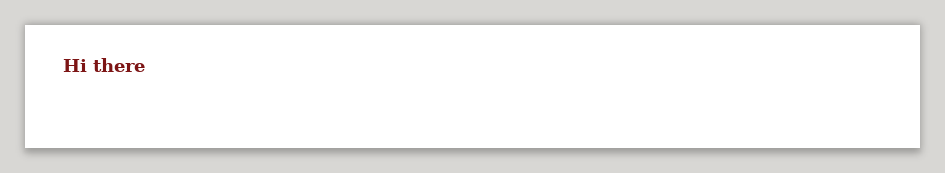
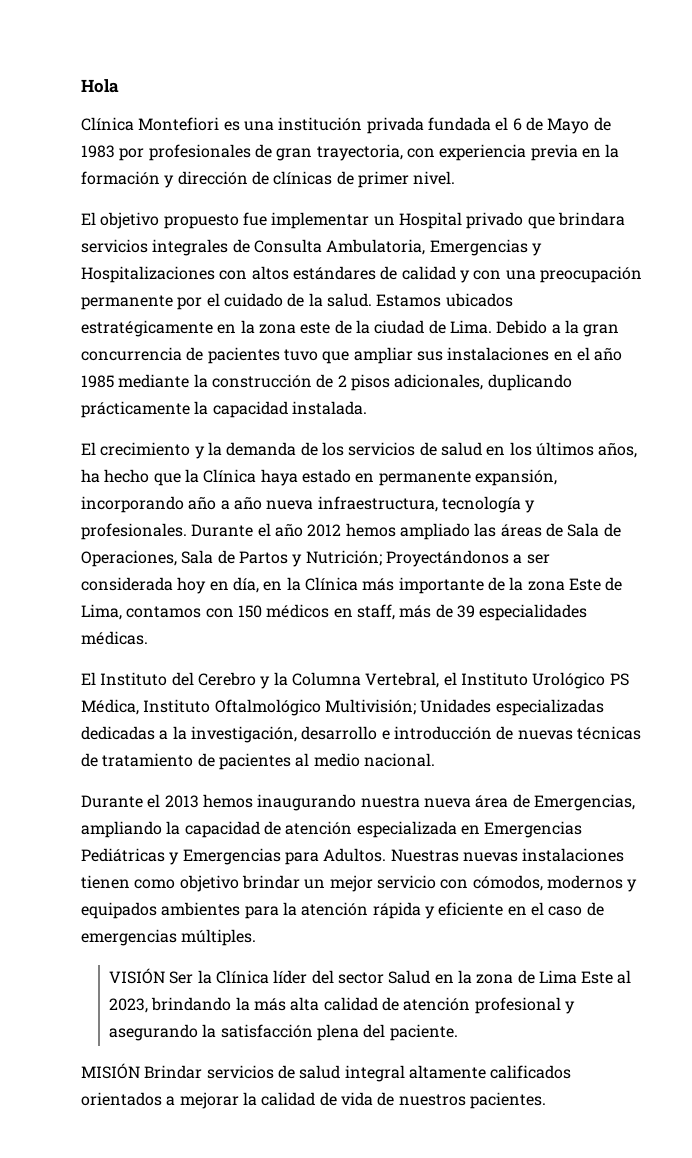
[63,58,145,72] Hi there -> [81,79,119,93] [81,117,611,134] [81,144,620,161] [81,171,456,188] [81,212,625,229] [81,239,542,256] [81,266,642,283] [81,293,513,310] [81,320,620,337] [81,347,623,364] [81,374,572,391] [81,401,367,418] [81,442,638,459] [81,469,557,486] [81,496,536,513] [81,523,621,540] [81,550,550,567] [81,577,623,594] [81,604,588,621] [81,631,148,645] [81,672,629,689] [81,699,604,716] [81,726,641,743] [81,753,435,770] [81,794,635,811] [81,821,583,838] [81,848,625,865] [81,875,638,892] [81,902,604,919] [81,929,257,946] [108,968,632,984] [108,997,575,1014] [108,1024,458,1041] [81,1063,572,1082] [81,1092,546,1109] Hola // Clínica Montefiori es una institución privada fundada el 6 de Mayo de 1983 por profesionales de gran trayectoria, con experiencia previa en la formación y dirección de clínicas de primer nivel. // El objetivo propuesto fue implementar un Hospital privado que brindara servicios integrales de Consulta Ambulatoria, Emergencias y Hospitalizaciones con altos estándares de calidad y con una preocupación permanente por el cuidado de la salud. Estamos ubicados estratégicamente en la zona este de la ciudad de Lima. Debido a la gran concurrencia de pacientes tuvo que ampliar sus instalaciones en el año 1985 mediante la construcción de 2 pisos adicionales, duplicando prácticamente la capacidad instalada. // El crecimiento y la demanda de los servicios de salud en los últimos años, ha hecho que la Clínica haya estado en permanente expansión, incorporando año a año nueva infraestructura, tecnología y profesionales. Durante el año 2012 hemos ampliado las áreas de Sala de Operaciones, Sala de Partos y Nutrición; Proyectándonos a ser considerada hoy en día, en la Clínica más importante de la zona Este de Lima, contamos con 150 médicos en staff, más de 39 especialidades médicas. // El Instituto del Cerebro y la Columna Vertebral, el Instituto Urológico PS Médica, Instituto Oftalmológico Multivisión; Unidades especializadas dedicadas a la investigación, desarrollo e introducción de nuevas técnicas de tratamiento de pacientes al medio nacional. // Durante el 2013 hemos inaugurando nuestra nueva área de Emergencias, ampliando la capacidad de atención especializada en Emergencias Pediátricas y Emergencias para Adultos. Nuestras nuevas instalaciones tienen como objetivo brindar un mejor servicio con cómodos, modernos y equipados ambientes para la atención rápida y eficiente en el caso de emergencias múltiples. // VISIÓN Ser la Clínica líder del sector Salud en la zona de Lima Este al 2023, brindando la más alta calidad de atención profesional y asegurando la satisfacción plena del paciente. // MISIÓN Brindar servicios de salud integral altamente calificados orientados a mejorar la calidad de vida de nuestros pacientes.

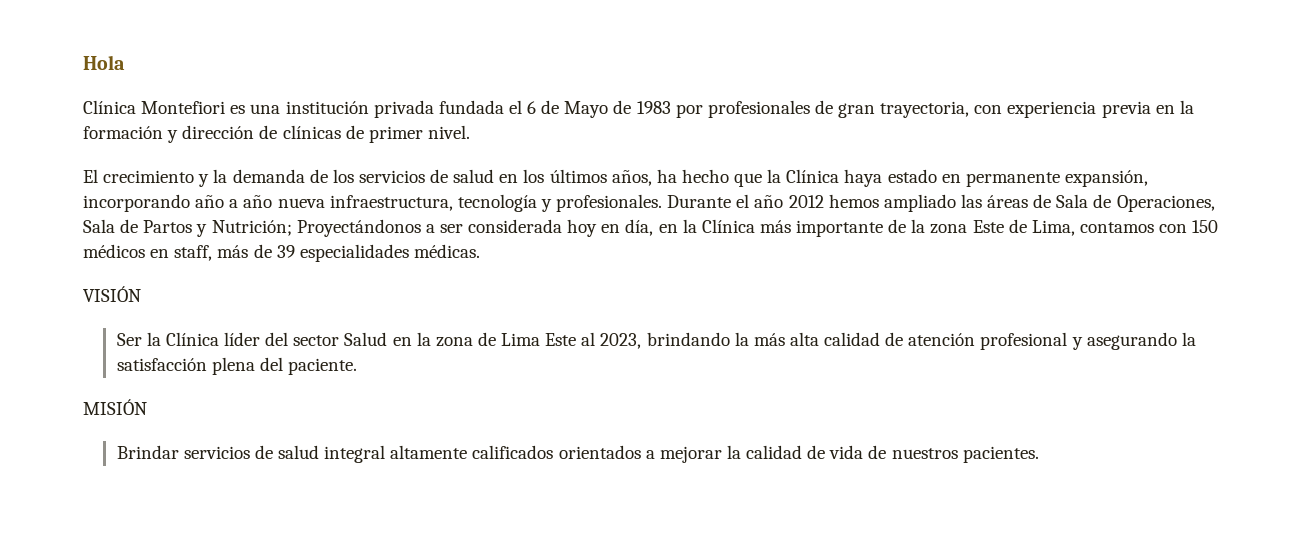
[81,212,625,229] [81,239,542,256] [81,266,642,283] [81,293,513,310] [81,320,620,337] [81,347,623,364] [81,374,572,391] [81,401,367,418] // El objetivo propuesto fue implementar un Hospital privado que brindara servicios integrales de Consulta Ambulatoria, Emergencias y Hospitalizaciones con altos estándares de calidad y con una preocupación permanente por el cuidado de la salud. Estamos ubicados estratégicamente en la zona este de la ciudad de Lima. Debido a la gran concurrencia de pacientes tuvo que ampliar sus instalaciones en el año 1985 mediante la construcción de 2 pisos adicionales, duplicando prácticamente la capacidad instalada. -> (470, 132) none
[81,672,629,689] [81,699,604,716] [81,726,641,743] [81,753,435,770] [81,794,635,811] [81,821,583,838] [81,848,625,865] [81,875,638,892] [81,902,604,919] [81,929,257,946] [108,968,165,984] El Instituto del Cerebro y la Columna Vertebral, el Instituto Urológico PS Médica, Instituto Oftalmológico Multivisión; Unidades especializadas dedicadas a la investigación, desarrollo e introducción de nuevas técnicas de tratamiento de pacientes al medio nacional. // Durante el 2013 hemos inaugurando nuestra nueva área de Emergencias, ampliando la capacidad de atención especializada en Emergencias Pediátricas y Emergencias para Adultos. Nuestras nuevas instalaciones tienen como objetivo brindar un mejor servicio con cómodos, modernos y equipados ambientes para la atención rápida y eficiente en el caso de emergencias múltiples. // VISIÓN -> [83,286,141,302] VISIÓN //
(140, 1071) none -> (147, 407) //

